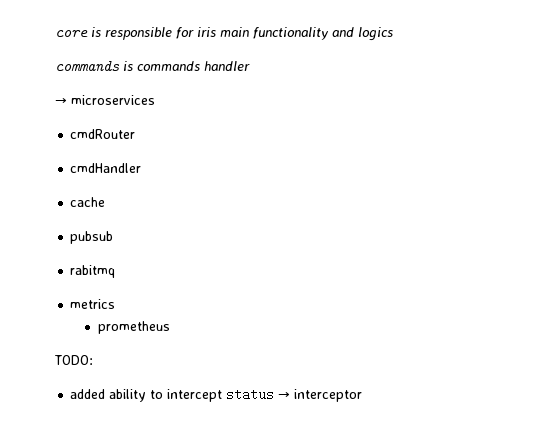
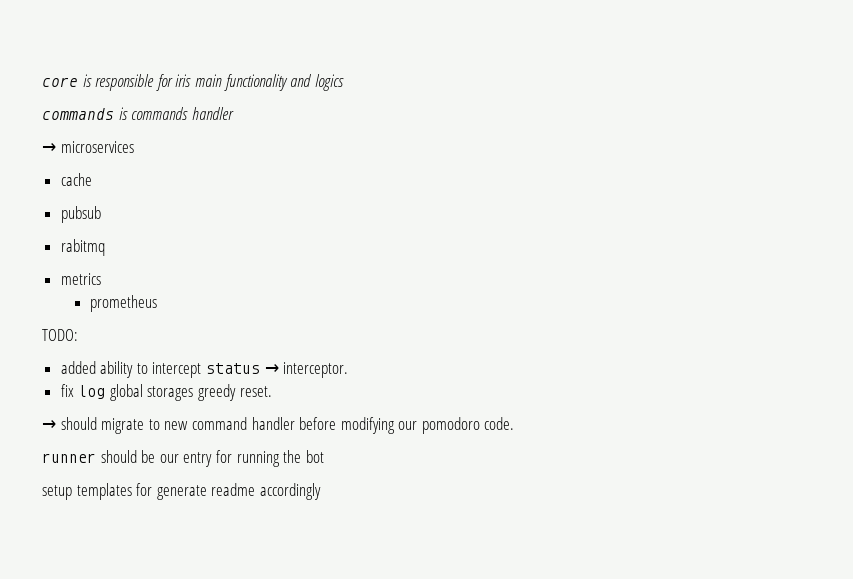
[70,129,136,139] [70,163,142,173] // cmdRouter // cmdHandler -> (134, 147) none
[294,389,363,402] interceptor -> [283,362,349,378] [60,384,272,401] [42,417,515,434] [42,450,324,467] [42,483,321,500] interceptor. // fix log global storages greedy reset. // → should migrate to new command handler before modifying our pomodoro code. // runner should be our entry for running the bot // setup templates for generate readme accordingly

